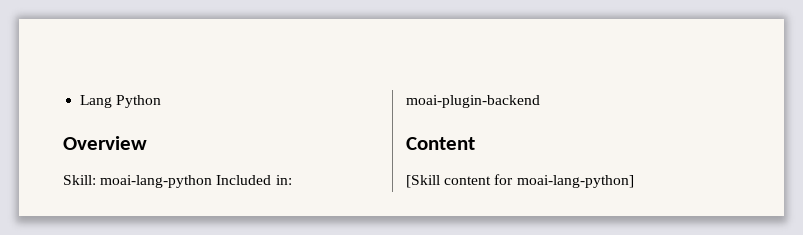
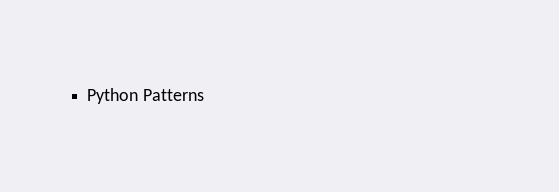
[80,95,113,108] Lang -> (87, 96) none
[63,136,147,150] [63,175,292,188] [406,95,540,108] [406,137,475,150] [406,174,634,188] // Overview // Skill: moai-lang-python Included in: moai-plugin-backend // Content // [Skill content for moai-lang-python] -> [142,89,204,101] Patterns

